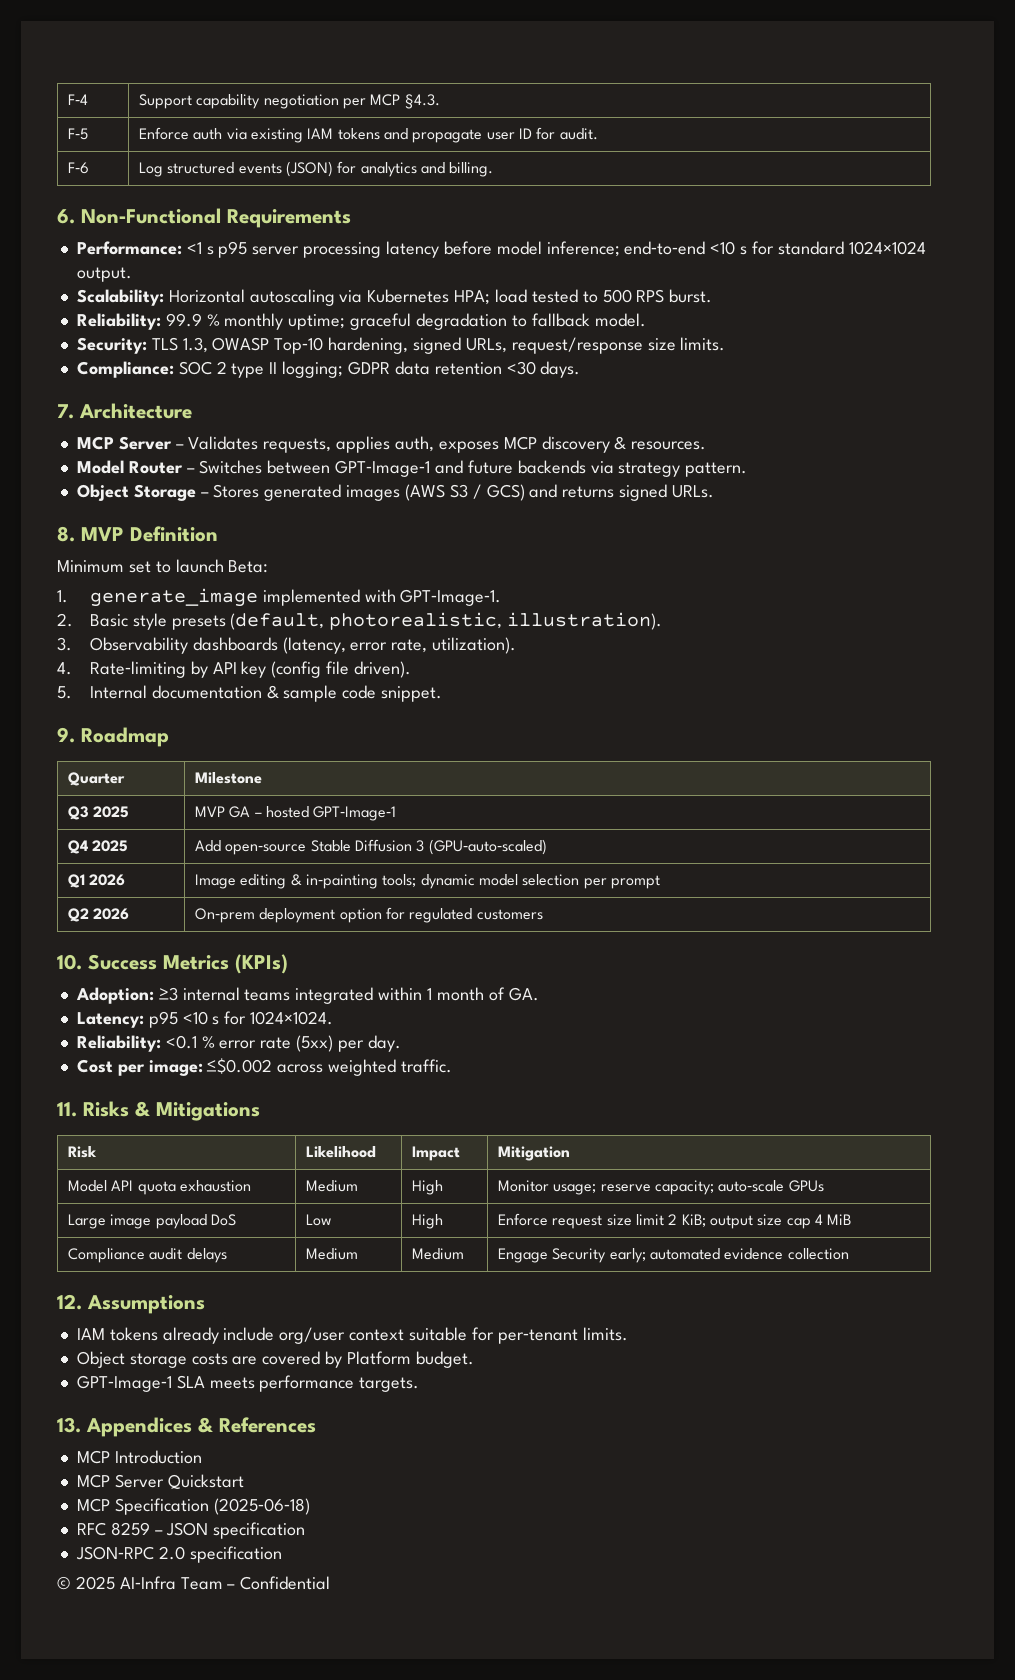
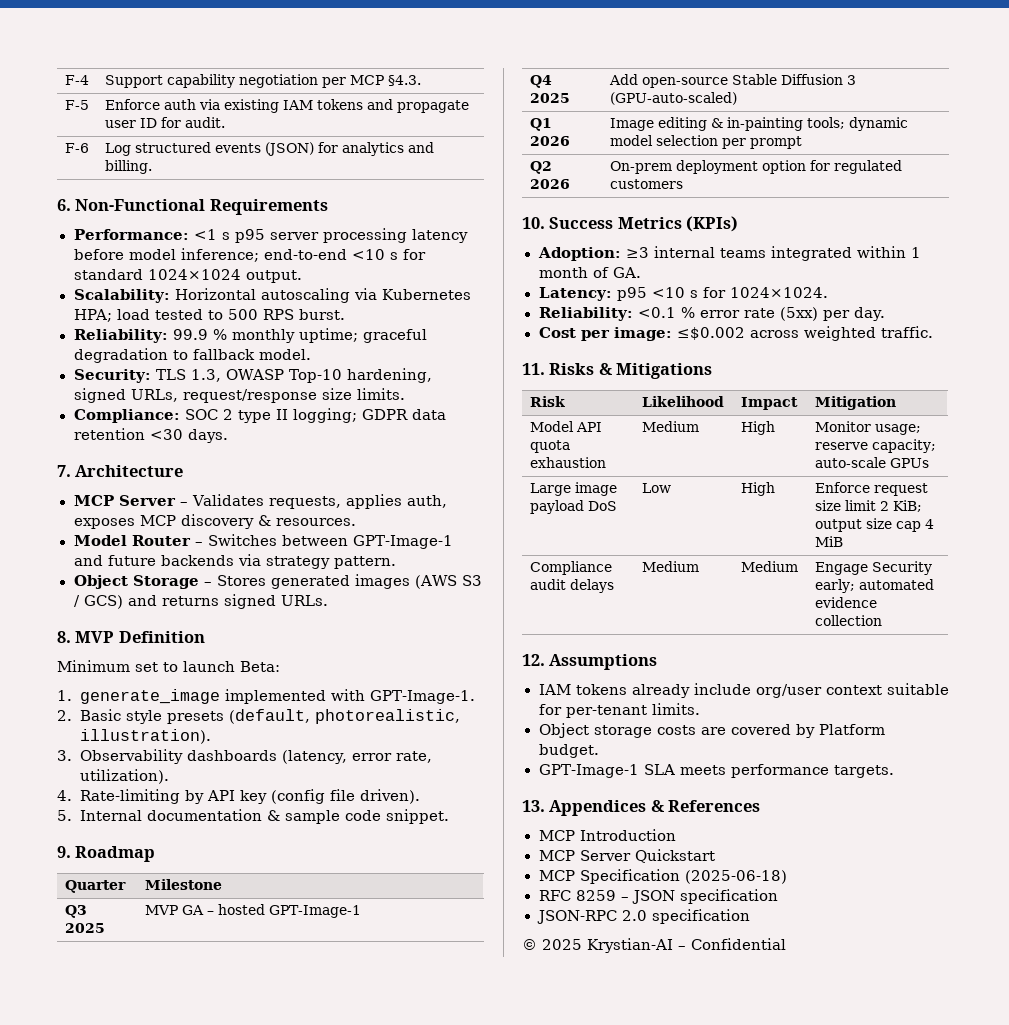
[119,1576,223,1590] AI‑Infra Team -> [587,938,673,953] Krystian-AI

